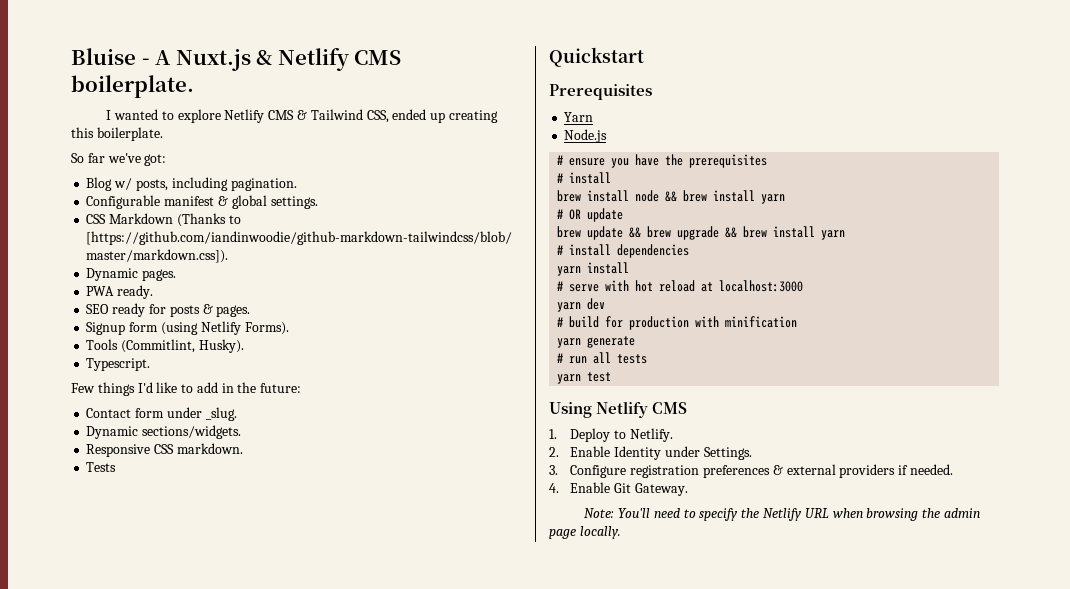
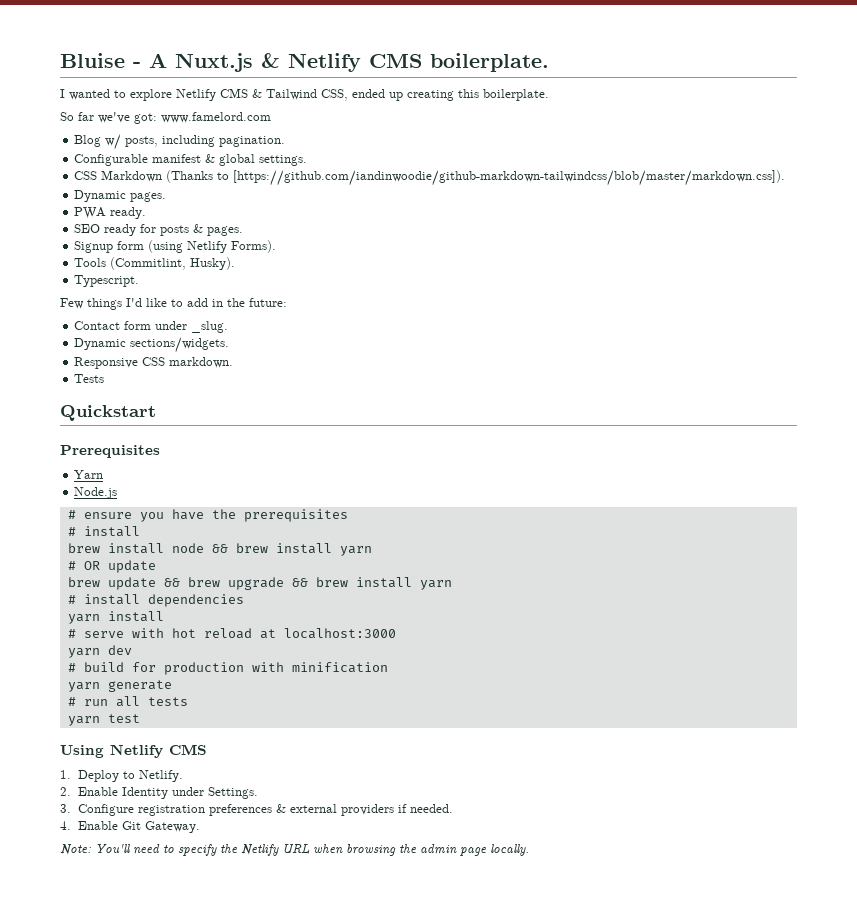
(167, 160) none -> [161,112,271,123] www.famelord.com

